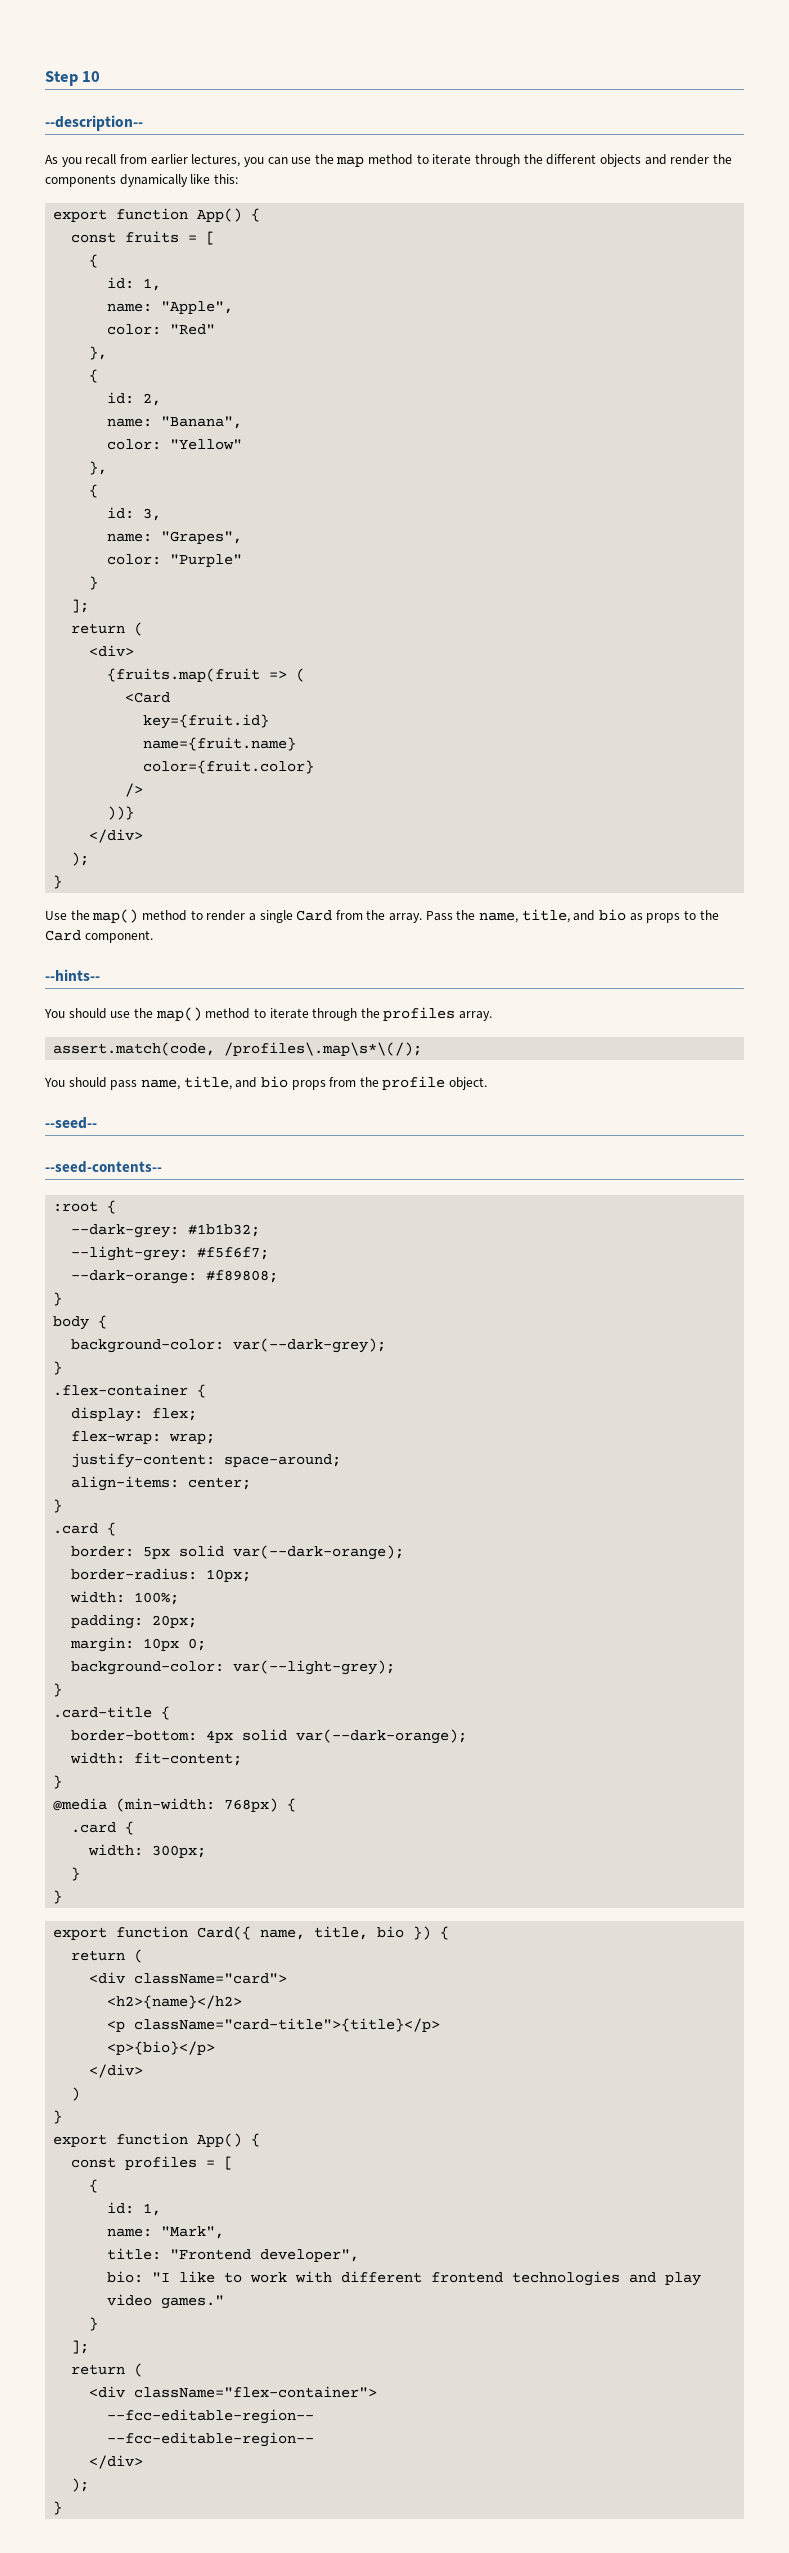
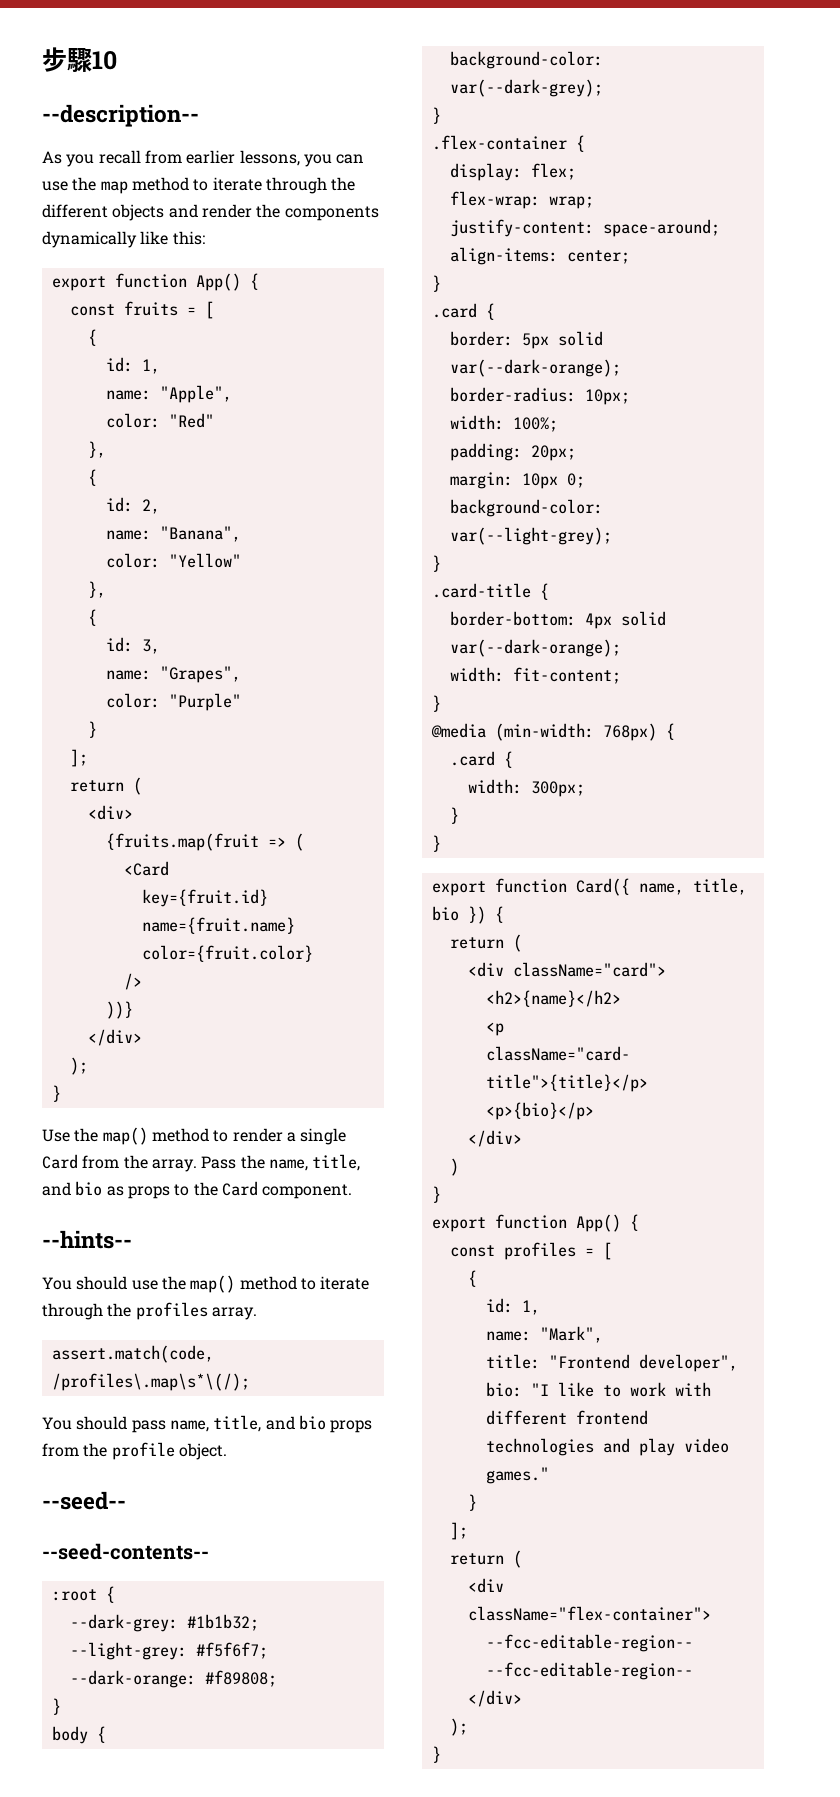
[45,71,78,86] Step -> [42,47,92,72] 步驟
[191,154,241,167] lectures, -> [239,150,300,166] lessons,

